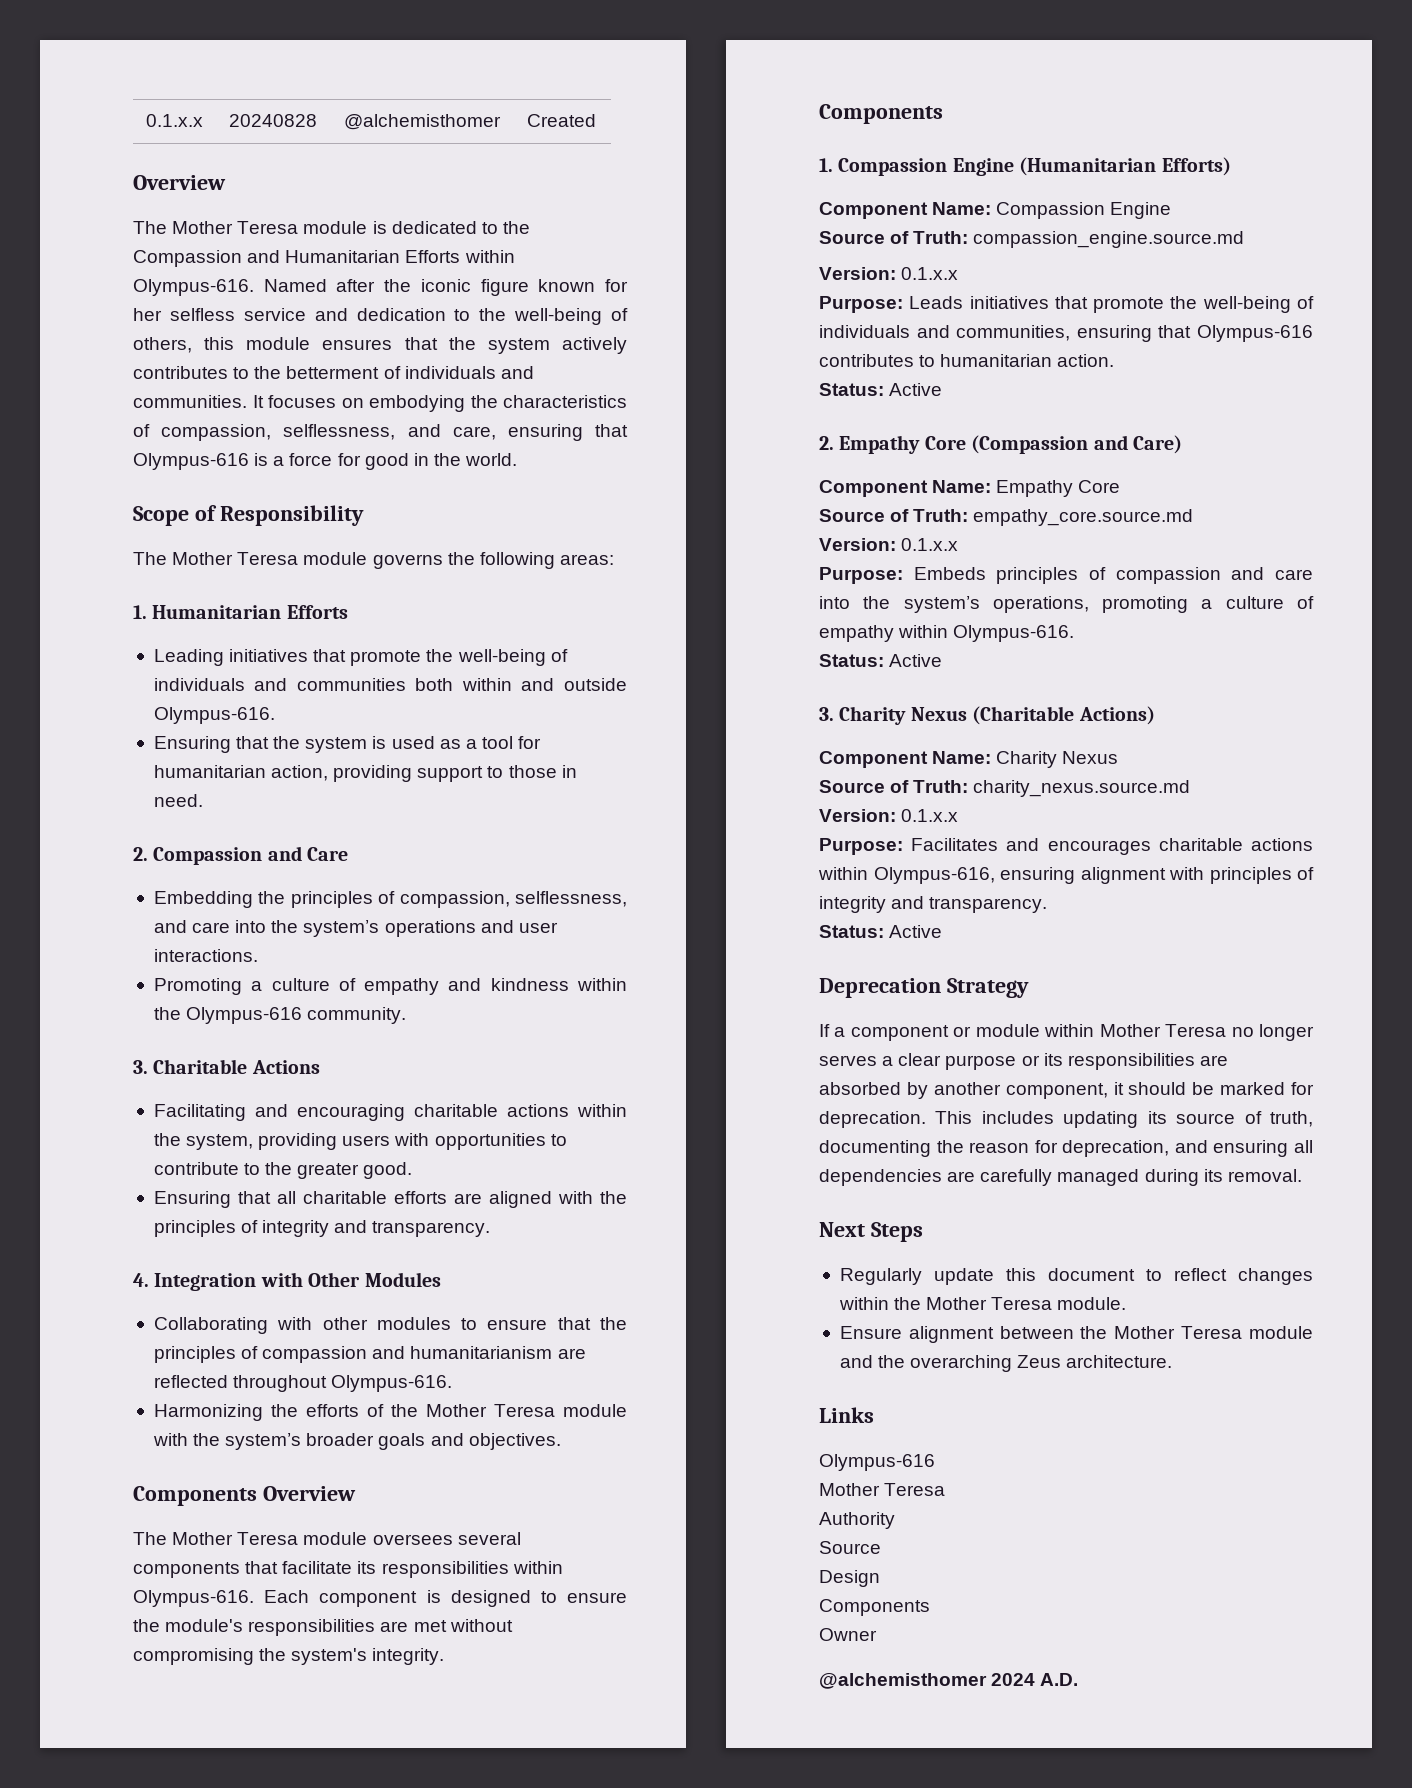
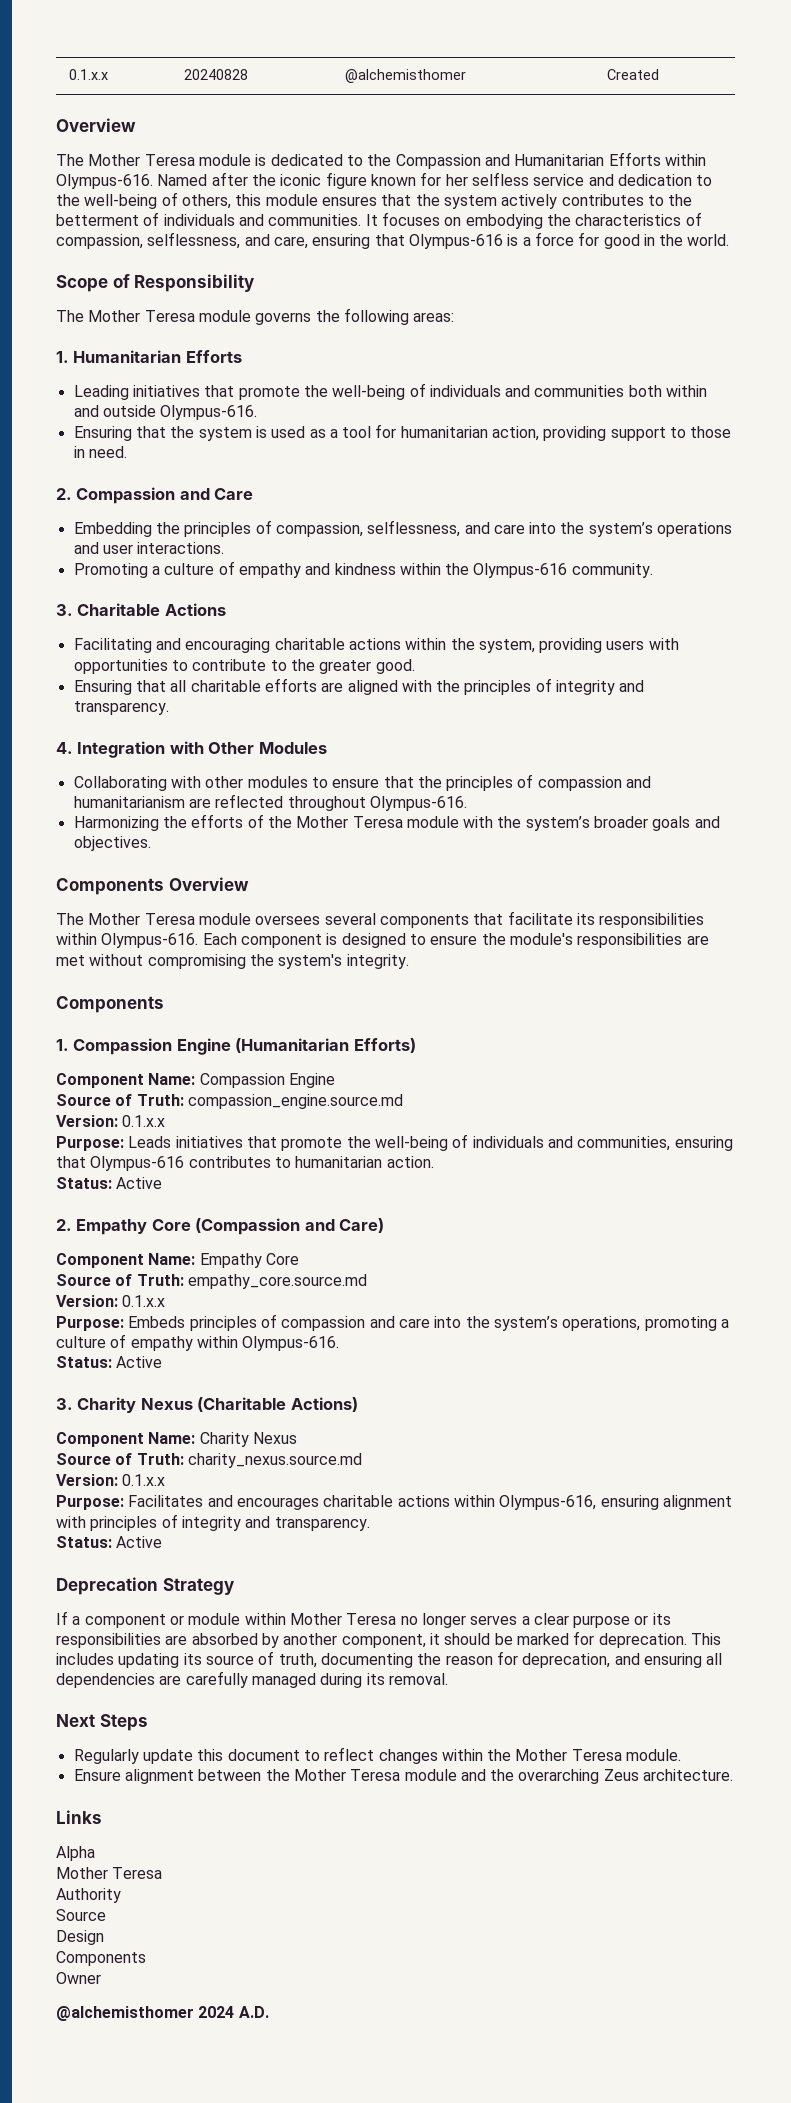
[819,1454,935,1471] Olympus-616 -> [56,1846,95,1861] Alpha

